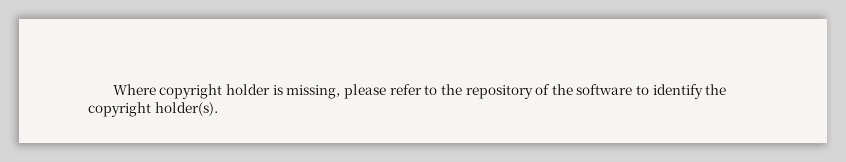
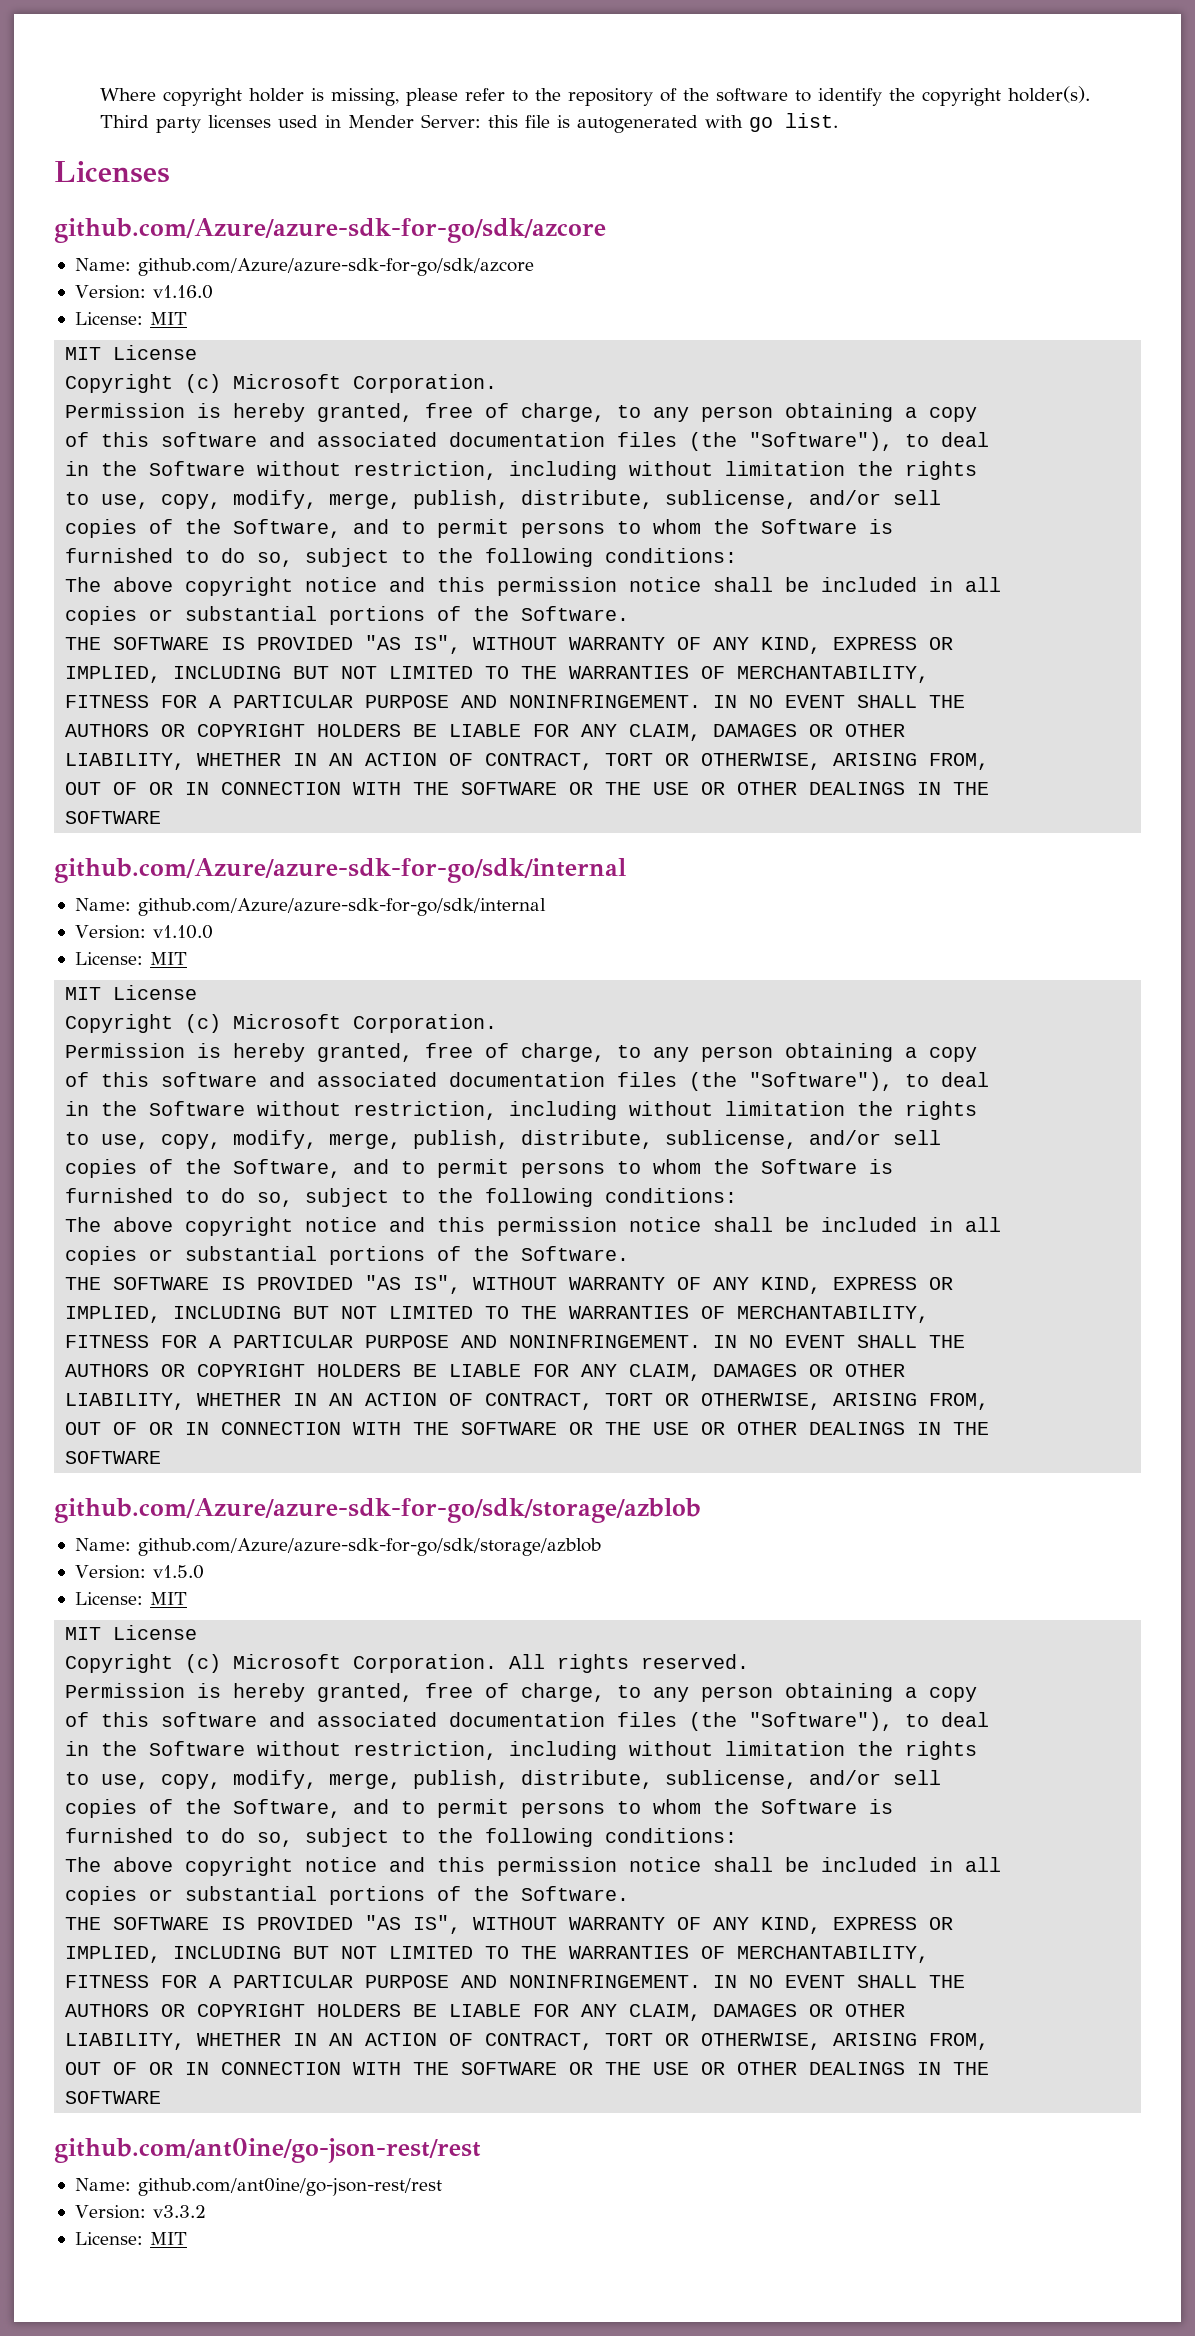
(218, 109) none -> [99,113,838,133] [54,161,170,183] [54,218,606,243] [74,258,534,276] [74,285,213,299] [74,312,187,325] [65,345,198,360] [65,374,498,393] [65,403,978,422] [65,432,990,451] [65,461,978,480] [65,490,942,509] [65,519,894,538] [65,548,738,567] [65,577,1002,596] [65,606,630,625] [65,635,954,654] [65,666,930,683] [65,695,966,708] [65,724,906,741] [65,753,990,770] [65,782,990,795] [65,811,162,824] [54,858,626,883] [74,898,546,916] [74,925,213,939] [74,952,187,965] [65,985,198,1000] [65,1014,498,1033] [65,1043,978,1062] [65,1072,990,1091] [65,1101,978,1120] [65,1130,942,1149] [65,1159,894,1178] [65,1188,738,1207] [65,1217,1002,1236] [65,1246,630,1265] [65,1275,954,1294] [65,1306,930,1323] [65,1335,966,1348] [65,1364,906,1381] [65,1393,990,1410] [65,1422,990,1435] [65,1451,162,1464] [54,1498,701,1523] [74,1538,601,1556] [74,1565,204,1579] [74,1592,187,1605] [65,1625,198,1640] [65,1654,750,1673] [65,1683,978,1702] [65,1712,990,1731] [65,1741,978,1760] [65,1770,942,1789] [65,1799,894,1818] [65,1828,738,1847] [65,1857,1002,1876] [65,1886,630,1905] [65,1915,954,1934] [65,1946,930,1963] [65,1975,966,1988] [65,2004,906,2021] [65,2033,990,2050] [65,2062,990,2075] [65,2091,162,2104] [54,2138,481,2163] [74,2178,442,2196] [74,2205,206,2219] [74,2232,187,2245] // Third party licenses used in Mender Server: this file is autogenerated with go list. // Licenses // github.com/Azure/azure-sdk-for-go/sdk/azcore // Name: github.com/Azure/azure-sdk-for-go/sdk/azcore // Version: v1.16.0 // License: MIT // MIT License // Copyright (c) Microsoft Corporation. // Permission is hereby granted, free of charge, to any person obtaining a copy // of this software and associated documentation files (the "Software"), to deal // in the Software without restriction, including without limitation the rights // to use, copy, modify, merge, publish, distribute, sublicense, and/or sell // copies of the Software, and to permit persons to whom the Software is // furnished to do so, subject to the following conditions: // The above copyright notice and this permission notice shall be included in all // copies or substantial portions of the Software. // THE SOFTWARE IS PROVIDED "AS IS", WITHOUT WARRANTY OF ANY KIND, EXPRESS OR // IMPLIED, INCLUDING BUT NOT LIMITED TO THE WARRANTIES OF MERCHANTABILITY, // FITNESS FOR A PARTICULAR PURPOSE AND NONINFRINGEMENT. IN NO EVENT SHALL THE // AUTHORS OR COPYRIGHT HOLDERS BE LIABLE FOR ANY CLAIM, DAMAGES OR OTHER // LIABILITY, WHETHER IN AN ACTION OF CONTRACT, TORT OR OTHERWISE, ARISING FROM, // OUT OF OR IN CONNECTION WITH THE SOFTWARE OR THE USE OR OTHER DEALINGS IN THE // SOFTWARE // github.com/Azure/azure-sdk-for-go/sdk/internal // Name: github.com/Azure/azure-sdk-for-go/sdk/internal // Version: v1.10.0 // License: MIT // MIT License // Copyright (c) Microsoft Corporation. // Permission is hereby granted, free of charge, to any person obtaining a copy // of this software and associated documentation files (the "Software"), to deal // in the Software without restriction, including without limitation the rights // to use, copy, modify, merge, publish, distribute, sublicense, and/or sell // copies of the Software, and to permit persons to whom the Software is // furnished to do so, subject to the following conditions: // The above copyright notice and this permission notice shall be included in all // copies or substantial portions of the Software. // THE SOFTWARE IS PROVIDED "AS IS", WITHOUT WARRANTY OF ANY KIND, EXPRESS OR // IMPLIED, INCLUDING BUT NOT LIMITED TO THE WARRANTIES OF MERCHANTABILITY, // FITNESS FOR A PARTICULAR PURPOSE AND NONINFRINGEMENT. IN NO EVENT SHALL THE // AUTHORS OR COPYRIGHT HOLDERS BE LIABLE FOR ANY CLAIM, DAMAGES OR OTHER // LIABILITY, WHETHER IN AN ACTION OF CONTRACT, TORT OR OTHERWISE, ARISING FROM, // OUT OF OR IN CONNECTION WITH THE SOFTWARE OR THE USE OR OTHER DEALINGS IN THE // SOFTWARE // github.com/Azure/azure-sdk-for-go/sdk/storage/azblob // Name: github.com/Azure/azure-sdk-for-go/sdk/storage/azblob // Version: v1.5.0 // License: MIT // MIT License // Copyright (c) Microsoft Corporation. All rights reserved. // Permission is hereby granted, free of charge, to any person obtaining a copy // of this software and associated documentation files (the "Software"), to deal // in the Software without restriction, including without limitation the rights // to use, copy, modify, merge, publish, distribute, sublicense, and/or sell // copies of the Software, and to permit persons to whom the Software is // furnished to do so, subject to the following conditions: // The above copyright notice and this permission notice shall be included in all // copies or substantial portions of the Software. // THE SOFTWARE IS PROVIDED "AS IS", WITHOUT WARRANTY OF ANY KIND, EXPRESS OR // IMPLIED, INCLUDING BUT NOT LIMITED TO THE WARRANTIES OF MERCHANTABILITY, // FITNESS FOR A PARTICULAR PURPOSE AND NONINFRINGEMENT. IN NO EVENT SHALL THE // AUTHORS OR COPYRIGHT HOLDERS BE LIABLE FOR ANY CLAIM, DAMAGES OR OTHER // LIABILITY, WHETHER IN AN ACTION OF CONTRACT, TORT OR OTHERWISE, ARISING FROM, // OUT OF OR IN CONNECTION WITH THE SOFTWARE OR THE USE OR OTHER DEALINGS IN THE // SOFTWARE // github.com/ant0ine/go-json-rest/rest // Name: github.com/ant0ine/go-json-rest/rest // Version: v3.3.2 // License: MIT

